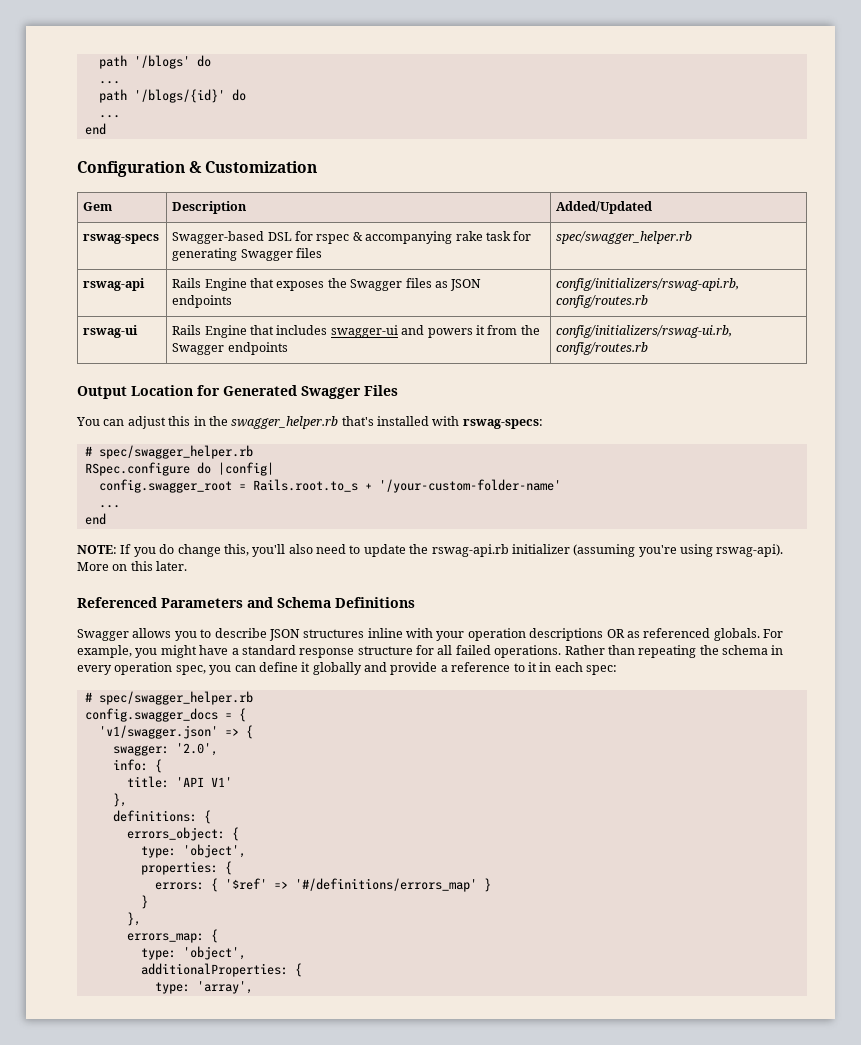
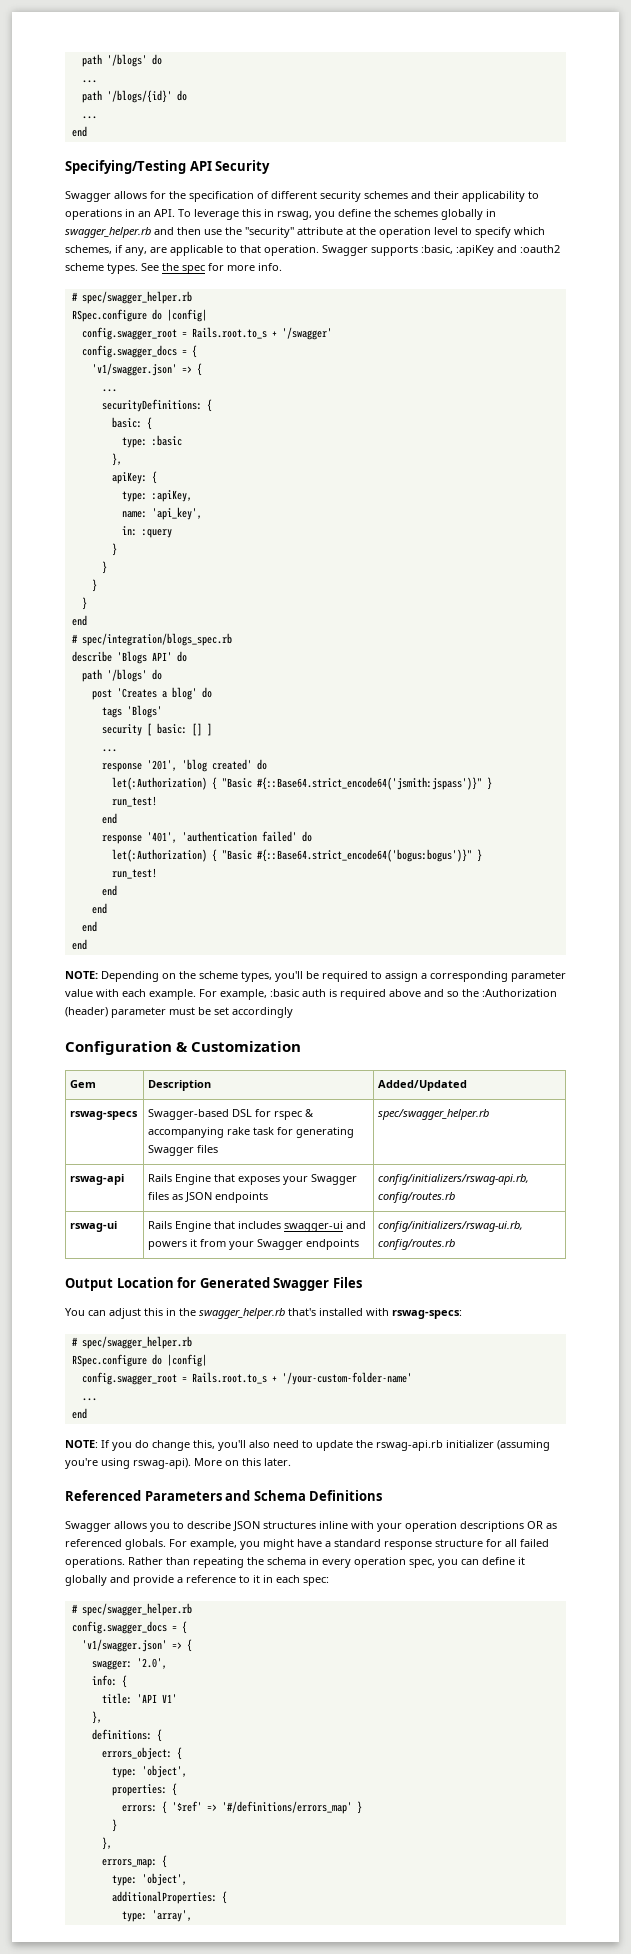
(106, 129) none -> [65,160,271,174] [65,191,539,202] [65,209,496,220] [65,227,545,238] [65,245,560,256] [65,263,282,274] [71,291,192,304] [71,309,207,322] [81,327,332,340] [81,345,197,358] [91,363,202,376] [101,389,117,392] [101,399,212,412] [111,417,152,430] [121,435,182,448] [111,453,122,466] [111,471,157,484] [121,490,192,502] [121,507,202,520] [121,526,172,538] [111,543,117,556] [101,561,107,574] [91,579,97,592] [81,597,87,610] [71,615,87,626] [71,633,232,646] [71,651,187,664] [81,669,162,682] [91,687,212,700] [101,705,162,718] [101,723,212,736] [101,749,117,752] [101,759,267,772] [111,777,492,790] [111,796,157,807] [101,813,117,824] [101,831,312,844] [111,849,482,862] [111,868,157,879] [101,885,117,896] [91,903,107,914] [81,921,97,932] [71,939,87,950] [65,971,566,982] [65,989,557,1000] [65,1007,293,1018] // Specifying/Testing API Security // Swagger allows for the specification of different security schemes and their applicability to operations in an API. To leverage this in rswag, you define the schemes globally in swagger_helper.rb and then use the "security" attribute at the operation level to specify which schemes, if any, are applicable to that operation. Swagger supports :basic, :apiKey and :oauth2 scheme types. See the spec for more info. // # spec/swagger_helper.rb // RSpec.configure do |config| // config.swagger_root = Rails.root.to_s + '/swagger' // config.swagger_docs = { // 'v1/swagger.json' => { // ... // securityDefinitions: { // basic: { // type: :basic // }, // apiKey: { // type: :apiKey, // name: 'api_key', // in: :query // } // } // } // } // end // # spec/integration/blogs_spec.rb // describe 'Blogs API' do // path '/blogs' do // post 'Creates a blog' do // tags 'Blogs' // security [ basic: [] ] // ... // response '201', 'blog created' do // let(:Authorization) { "Basic #{::Base64.strict_encode64('jsmith:jspass')}" } // run_test! // end // response '401', 'authentication failed' do // let(:Authorization) { "Basic #{::Base64.strict_encode64('bogus:bogus')}" } // run_test! // end // end // end // end // NOTE: Depending on the scheme types, you'll be required to assign a corresponding parameter value with each example. For example, :basic auth is required above and so the :Authorization (header) parameter must be set accordingly
[327,278,347,288] the -> [283,1176,309,1185] your
[520,325,540,335] the -> [229,1241,255,1250] your

